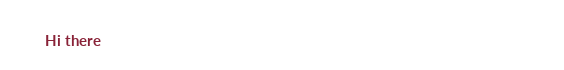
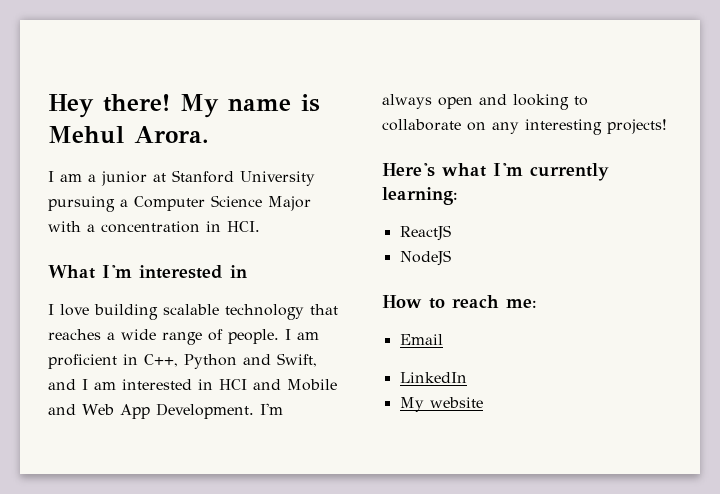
[45,35,102,46] Hi there -> [48,94,320,118] [48,126,209,144] [48,170,315,186] [48,195,311,212] [48,221,260,233] [48,265,247,279] [48,304,338,320] [48,329,319,345] [48,353,317,369] [48,379,337,391] [48,403,283,419] [382,94,588,110] [382,119,667,135] [382,163,609,181] [382,187,458,205] [399,225,451,241] [399,250,451,266] [382,295,537,309] [399,334,443,345] [399,372,467,383] [399,397,483,412] Hey there! My name is Mehul Arora. // I am a junior at Stanford University pursuing a Computer Science Major with a concentration in HCI. // What I'm interested in // I love building scalable technology that reaches a wide range of people. I am proficient in C++, Python and Swift, and I am interested in HCI and Mobile and Web App Development. I'm always open and looking to collaborate on any interesting projects! // Here's what I'm currently learning: // ReactJS // NodeJS // How to reach me: // Email // LinkedIn // My website

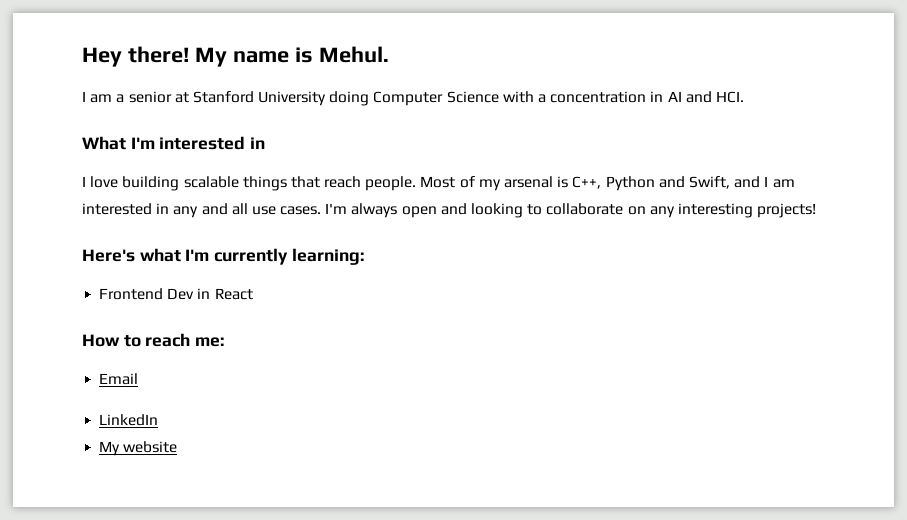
[48,126,209,144] Mehul Arora. -> [318,46,389,63] Mehul.
[101,171,147,186] junior -> [128,91,172,103] senior
[48,196,128,212] pursuing a -> [329,91,370,106] doing
[268,196,311,211] Major -> (499, 97) none
(221, 226) none -> [667,91,712,103] AI and
[225,304,338,320] [48,329,319,345] [48,354,138,369] technology that reaches a wide range of people. I am proficient in -> [242,176,569,191] things that reach people. Most of my arsenal is
[219,379,337,391] [48,403,254,419] HCI and Mobile and Web App Development. -> [173,203,322,218] any and all use cases.
[399,225,451,241] [399,250,451,266] ReactJS // NodeJS -> [99,288,253,300] Frontend Dev in React

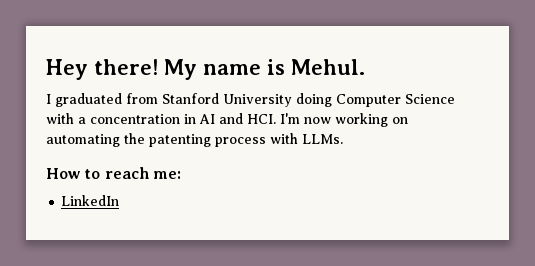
[90,91,189,103] am a senior at -> [55,93,158,107] graduated from
[82,136,266,150] [82,176,795,191] [82,203,817,218] [82,248,364,265] [99,288,253,300] // What I'm interested in // I love building scalable things that reach people. Most of my arsenal is C++, Python and Swift, and I am interested in any and all use cases. I'm always open and looking to collaborate on any interesting projects! // Here's what I'm currently learning: // Frontend Dev in React -> [280,113,408,127] [46,133,343,147] I'm now working on automating the patenting process with LLMs.
[99,373,139,385] // Email -> (181, 175) none
[99,441,178,456] // My website -> (120, 200) none

